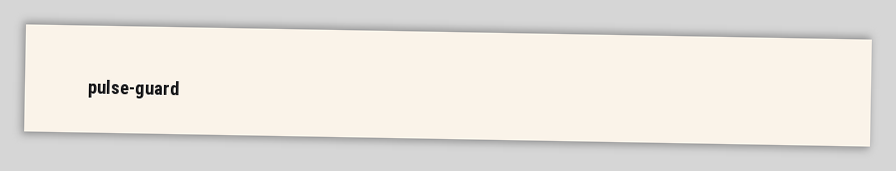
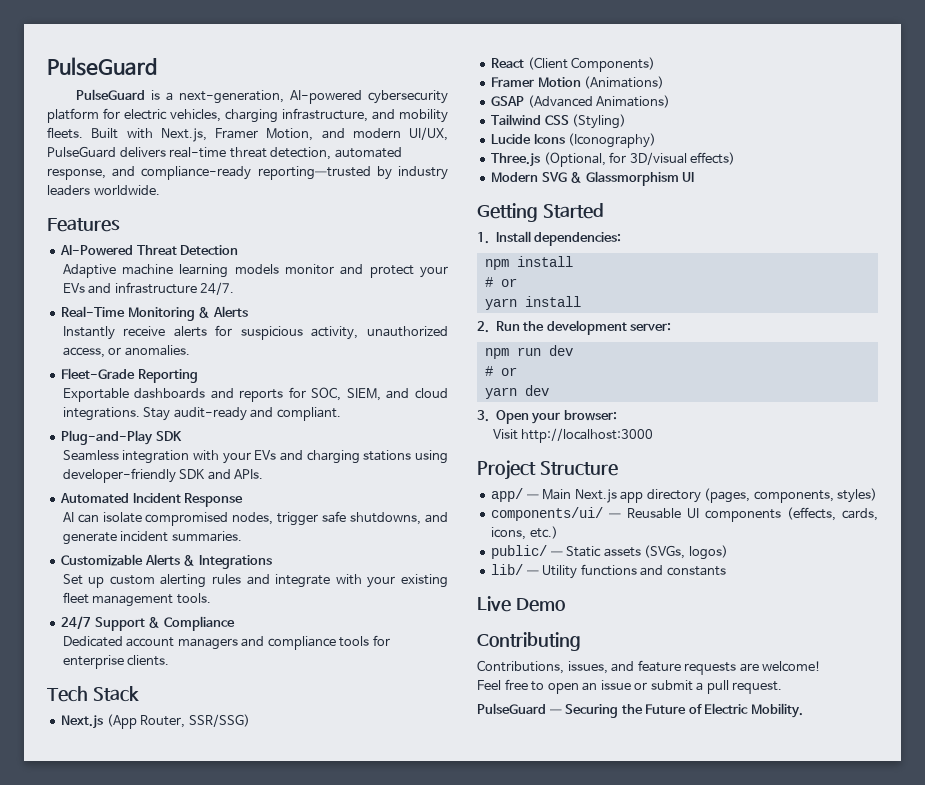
[87,79,181,100] pulse-guard -> [47,57,157,76] [76,89,448,104] [47,108,448,123] [47,127,448,142] [47,146,402,160] [47,166,448,180] [47,185,160,196] [47,218,120,232] [60,245,239,256] [62,264,449,278] [62,282,235,295] [61,306,248,321] [62,325,448,340] [62,345,190,358] [61,368,198,383] [62,387,449,402] [62,407,341,421] [61,430,182,445] [62,450,449,464] [62,468,264,483] [60,493,244,507] [62,511,449,526] [62,531,242,545] [61,554,272,569] [62,574,448,588] [62,592,211,607] [61,616,235,631] [62,635,390,650] [62,655,170,669] [47,686,139,702] [61,714,250,729] [491,57,656,72] [491,76,665,89] [491,95,671,108] [491,114,627,129] [491,133,657,148] [491,152,736,167] [491,171,695,186] [477,203,604,222] [477,231,622,246] [484,256,573,270] [484,277,517,287] [484,296,581,310] [477,320,672,335] [484,345,573,359] [484,366,517,376] [484,385,549,399] [477,410,617,424] [492,428,654,443] [477,460,618,480] [491,488,878,503] [491,507,878,522] [491,526,558,540] [491,545,728,560] [491,564,726,579] [477,596,565,612] [477,632,581,651] [477,660,822,675] [477,679,783,694] [477,703,803,718] PulseGuard // PulseGuard is a next-generation, AI-powered cybersecurity platform for electric vehicles, charging infrastructure, and mobility fleets. Built with Next.js, Framer Motion, and modern UI/UX, PulseGuard delivers real-time threat detection, automated response, and compliance-ready reporting—trusted by industry leaders worldwide. // Features // AI-Powered Threat Detection // Adaptive machine learning models monitor and protect your EVs and infrastructure 24/7. // Real-Time Monitoring & Alerts // Instantly receive alerts for suspicious activity, unauthorized access, or anomalies. // Fleet-Grade Reporting // Exportable dashboards and reports for SOC, SIEM, and cloud integrations. Stay audit-ready and compliant. // Plug-and-Play SDK // Seamless integration with your EVs and charging stations using developer-friendly SDK and APIs. // Automated Incident Response // AI can isolate compromised nodes, trigger safe shutdowns, and generate incident summaries. // Customizable Alerts & Integrations // Set up custom alerting rules and integrate with your existing fleet management tools. // 24/7 Support & Compliance // Dedicated account managers and compliance tools for enterprise clients. // Tech Stack // Next.js (App Router, SSR/SSG) // React (Client Components) // Framer Motion (Animations) // GSAP (Advanced Animations) // Tailwind CSS (Styling) // Lucide Icons (Iconography) // Three.js (Optional, for 3D/visual effects) // Modern SVG & Glassmorphism UI // Getting Started // 1. Install dependencies: // npm install // # or // yarn install // 2. Run the development server: // npm run dev // # or // yarn dev // 3. Open your browser: // Visit http://localhost:3000 // Project Structure // app/ — Main Next.js app directory (pages, components, styles) // components/ui/ — Reusable UI components (effects, cards, icons, etc.) // public/ — Static assets (SVGs, logos) // lib/ — Utility functions and constants // Live Demo // Contributing // Contributions, issues, and feature requests are welcome! // Feel free to open an issue or submit a pull request. // PulseGuard — Securing the Future of Electric Mobility.

